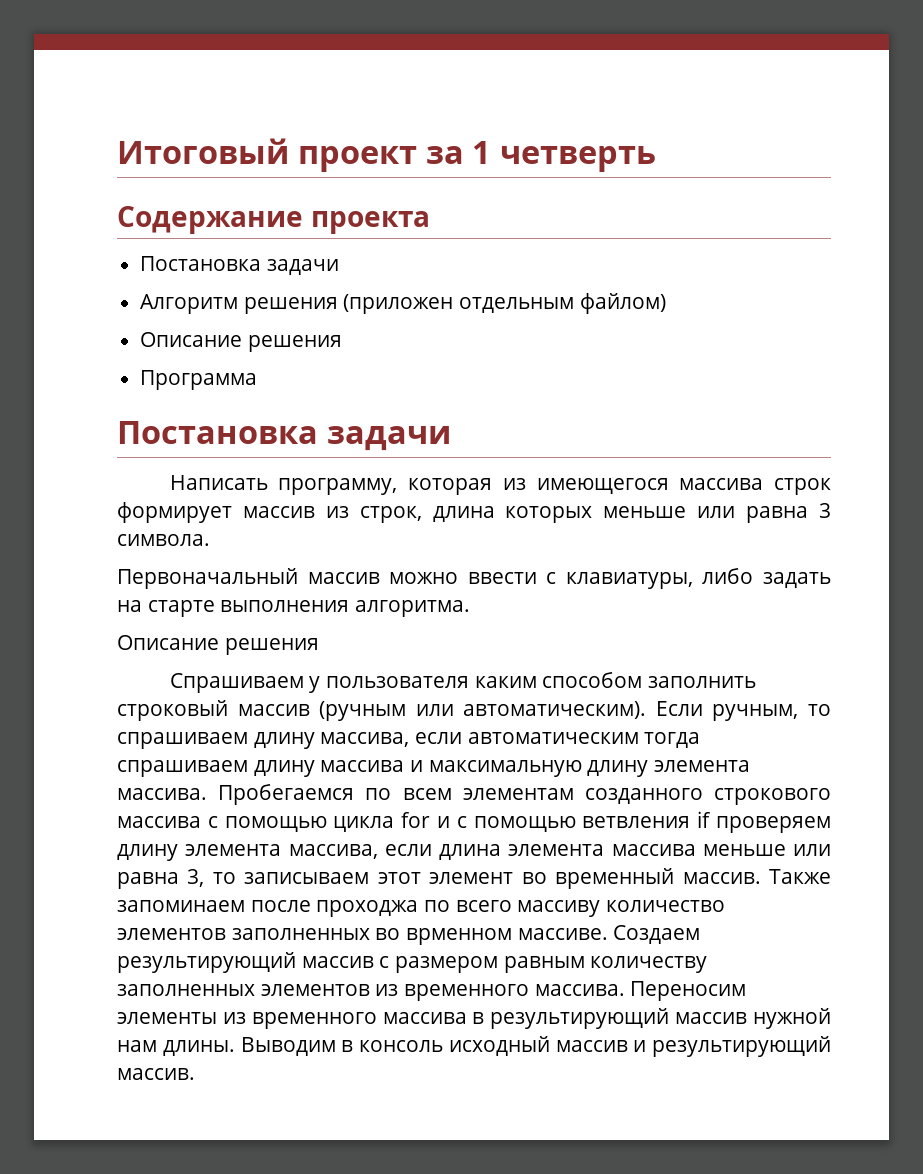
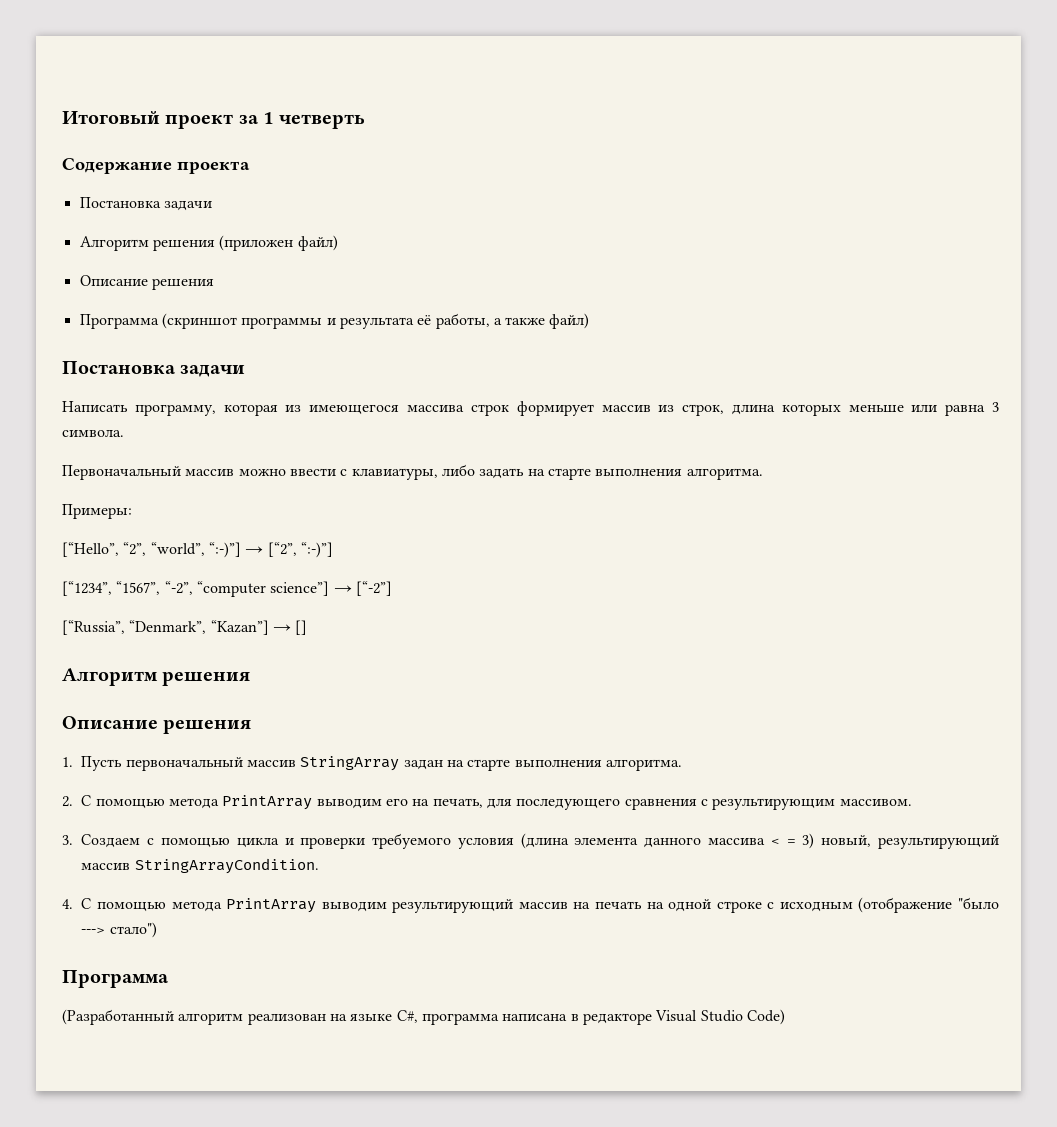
[459,293,666,314] отдельным файлом) -> [297,235,338,251] файл)
(258, 380) none -> [161,313,590,329] (скриншот программы и результата её работы, а также файл)
[117,635,319,655] [169,672,757,693] [117,700,831,721] [117,732,701,749] [117,760,751,777] [117,784,832,805] [117,811,831,833] [117,844,831,861] [117,868,831,889] [117,900,726,917] [117,925,701,945] [117,952,708,973] [117,981,747,1001] [117,1008,832,1029] [117,1036,831,1057] [117,1068,195,1080] Описание решения // Спрашиваем у пользователя каким способом заполнить строковый массив (ручным или автоматическим). Если ручным, то спрашиваем длину массива, если автоматическим тогда спрашиваем длину массива и максимальную длину элемента массива. Пробегаемся по всем элементам созданного строкового массива с помощью цикла for и с помощью ветвления if проверяем длину элемента массива, если длина элемента массива меньше или равна 3, то записываем этот элемент во временный массив. Также запоминаем после проходжа по всего массиву количество элементов заполненных во врменном массиве. Создаем результирующий массив с размером равным количеству заполненных элементов из временного массива. Переносим элементы из временного массива в результирующий массив нужной нам длины. Выводим в консоль исходный массив и результирующий массив. -> [62,504,132,519] [62,542,333,558] [62,581,392,597] [62,620,308,635] [62,668,251,686] [62,716,252,734] [62,756,682,771] [62,795,912,810] [62,833,1000,849] [81,858,319,874] [62,897,1000,913] [81,922,157,938] [62,970,169,988] [62,1009,785,1025] Примеры: // [“Hello”, “2”, “world”, “:-)”] → [“2”, “:-)”] // [“1234”, “1567”, “-2”, “computer science”] → [“-2”] // [“Russia”, “Denmark”, “Kazan”] → [] // Алгоритм решения // Описание решения // 1. Пусть первоначальный массив StringArray задан на старте выполнения алгоритма. // 2. С помощью метода PrintArray выводим его на печать, для последующего сравнения с результирующим массивом. // 3. Создаем с помощью цикла и проверки требуемого условия (длина элемента данного массива < = 3) новый, результирующий массив StringArrayCondition. // 4. С помощью метода PrintArray выводим результирующий массив на печать на одной строке с исходным (отображение "было ---> стало") // Программа // (Разработанный алгоритм реализован на языке C#, программа написана в редакторе Visual Studio Code)

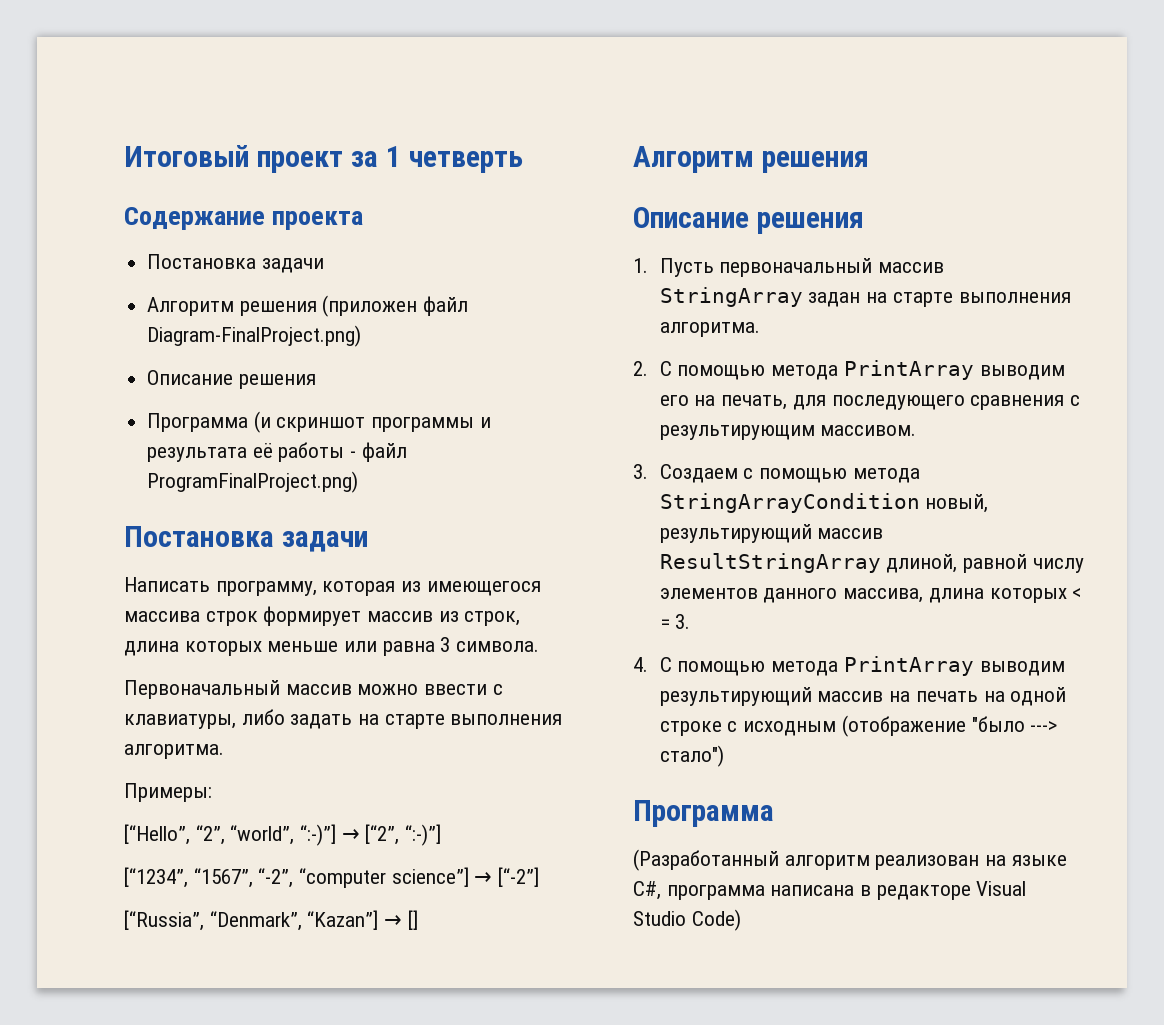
[297,235,338,251] файл) -> [423,296,469,316] [147,325,362,347] файл Diagram-FinalProject.png)
[161,313,237,329] (скриншот -> [253,411,366,433] (и скриншот
[435,313,590,329] работы, а также файл) -> [278,442,407,462] [147,471,359,493] работы - файл ProgramFinalProject.png)
[236,833,1000,849] [81,858,319,874] цикла и проверки требуемого условия (длина элемента данного массива < = 3) новый, результирующий массив StringArrayCondition. -> [852,468,920,483] [659,493,989,513] [659,524,884,543] [659,553,1084,573] [659,588,1083,603] [659,614,691,629] метода StringArrayCondition новый, результирующий массив ResultStringArray длиной, равной числу элементов данного массива, длина которых < = 3.

